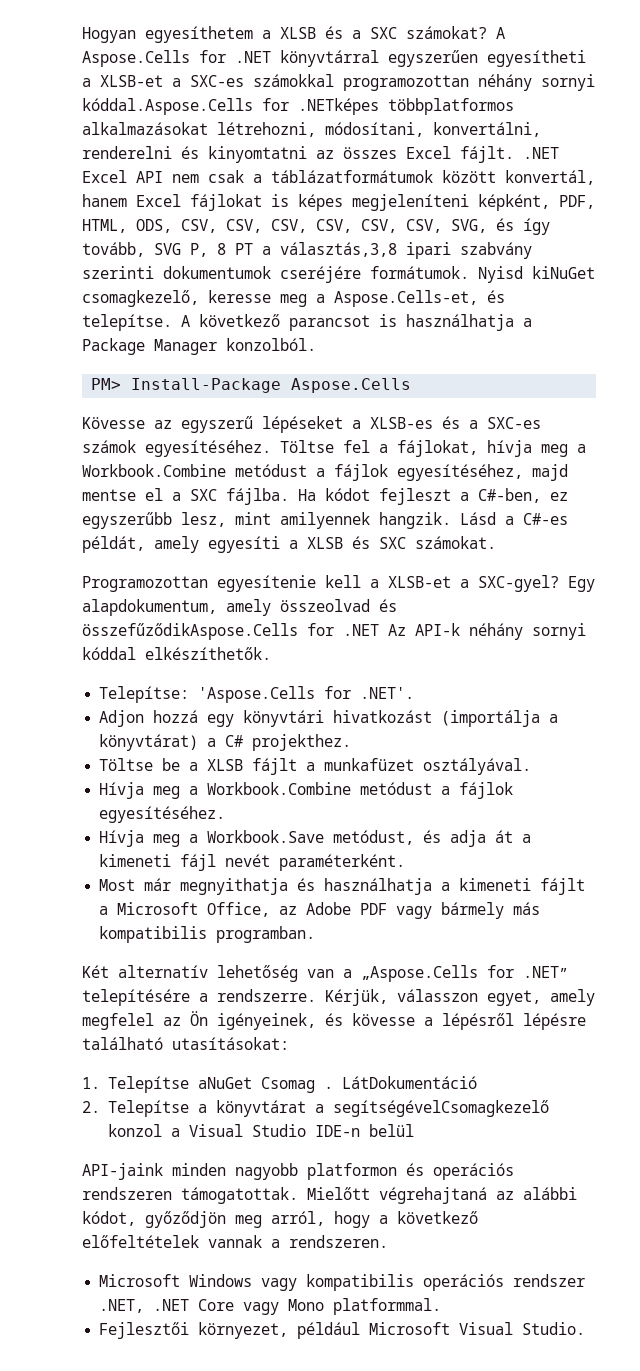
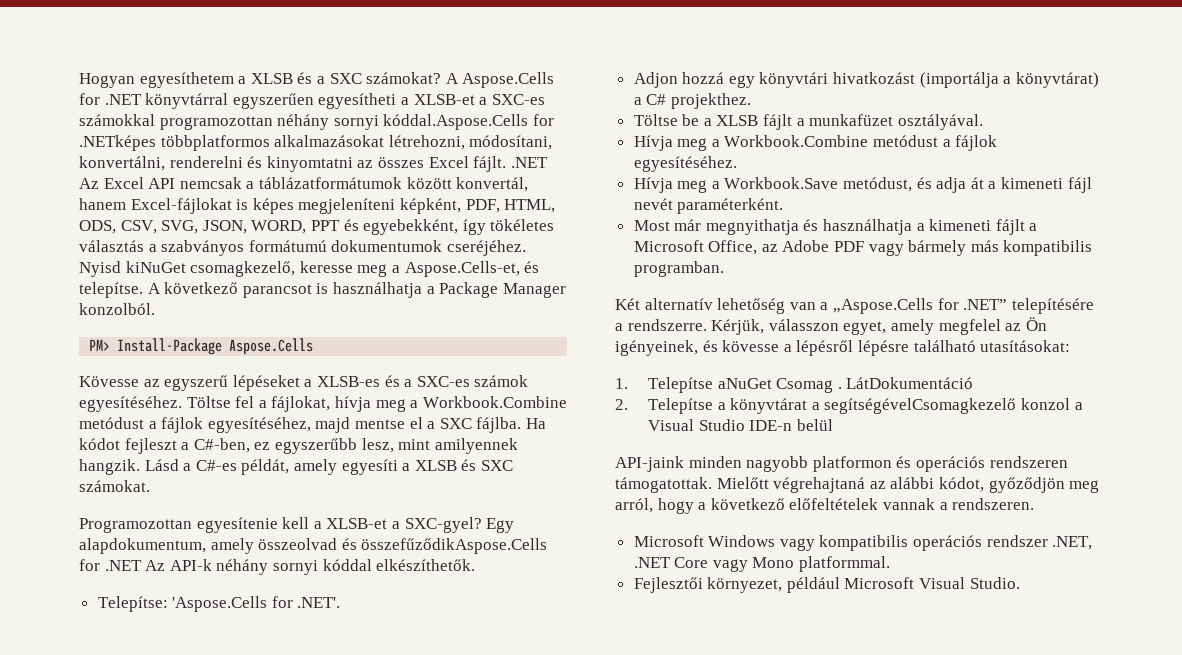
(559, 153) none -> [79,178,99,189] Az
[172,170,244,183] nem csak -> [179,177,242,189] nemcsak
[136,194,262,211] Excel fájlokat -> [130,198,232,214] Excel-fájlokat
[226,218,550,235] [82,242,532,259] [82,266,469,283] CSV, CSV, CSV, CSV, CSV, SVG, és így tovább, SVG P, 8 PT a választás,3,8 ipari szabvány szerinti dokumentumok cseréjére formátumok. -> [161,219,555,235] [79,240,526,256] SVG, JSON, WORD, PPT és egyebekként, így tökéletes választás a szabványos formátumú dokumentumok cseréjéhez.

